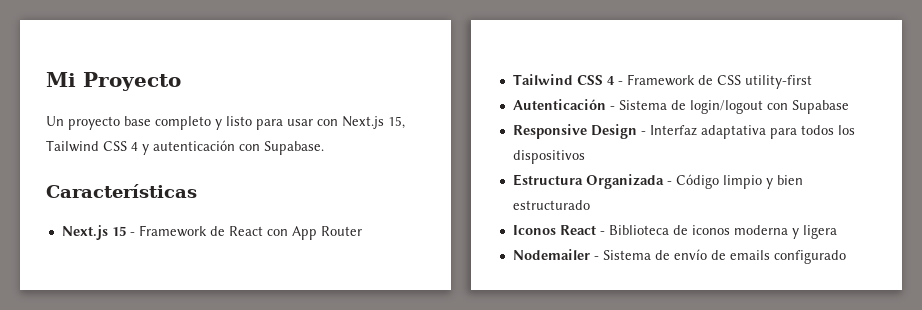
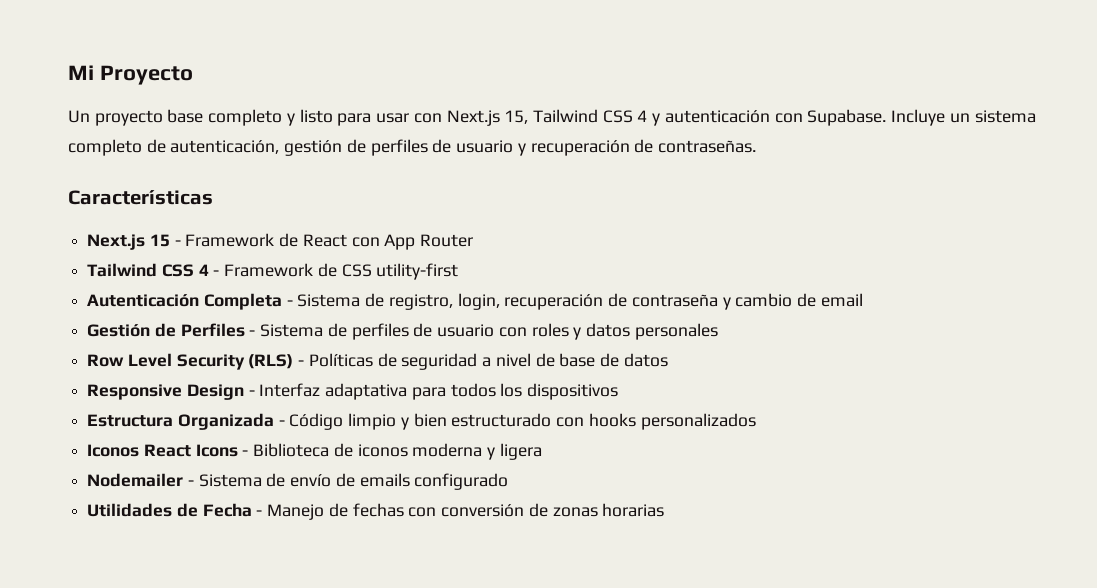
(324, 148) none -> [891,109,1036,126] [68,139,756,156] Incluye un sistema completo de autenticación, gestión de perfiles de usuario y recuperación de contraseñas.
[609,100,849,114] - Sistema de login/logout con Supabase -> [203,293,863,310] [87,323,718,340] [87,353,668,370] Completa - Sistema de registro, login, recuperación de contraseña y cambio de email // Gestión de Perfiles - Sistema de perfiles de usuario con roles y datos personales // Row Level Security (RLS) - Políticas de seguridad a nivel de base de datos
(590, 205) none -> [556,413,756,430] con hooks personalizados
(596, 230) none -> [195,444,238,457] Icons
(846, 257) none -> [87,503,665,520] // Utilidades de Fecha - Manejo de fechas con conversión de zonas horarias

